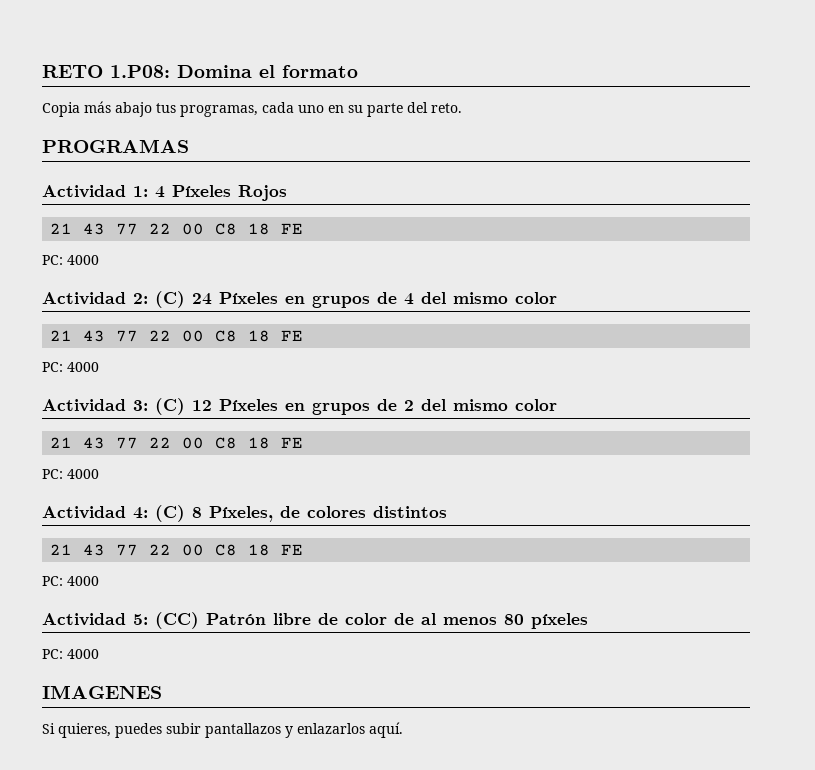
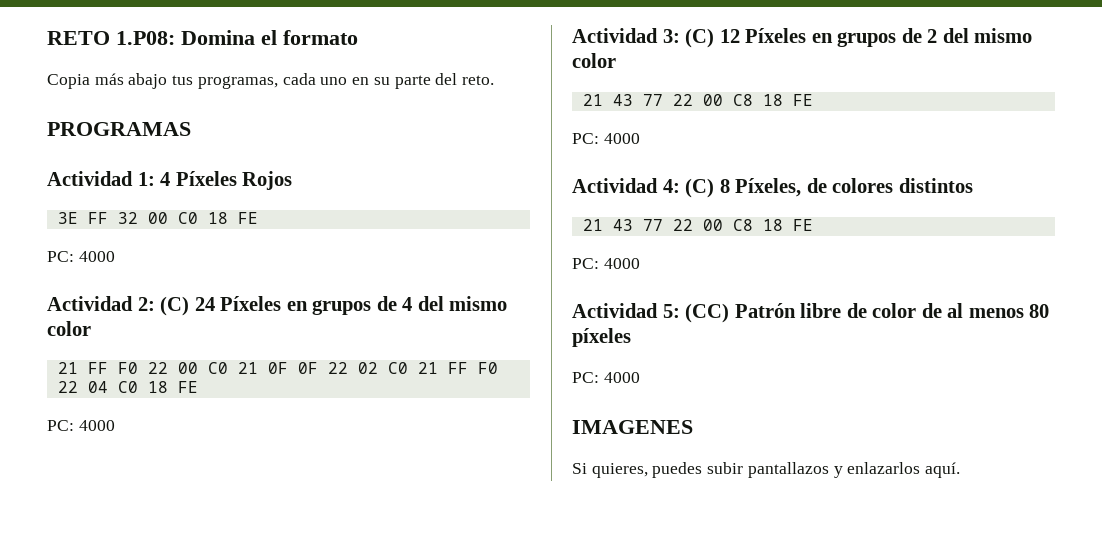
[50,223,238,235] 21 43 77 22 00 C8 -> [57,212,198,224] 3E FF 32 00 C0
[83,330,238,342] 43 77 22 00 C8 -> [87,362,498,374] [57,381,138,393] FF F0 22 00 C0 21 0F 0F 22 02 C0 21 FF F0 22 04 C0

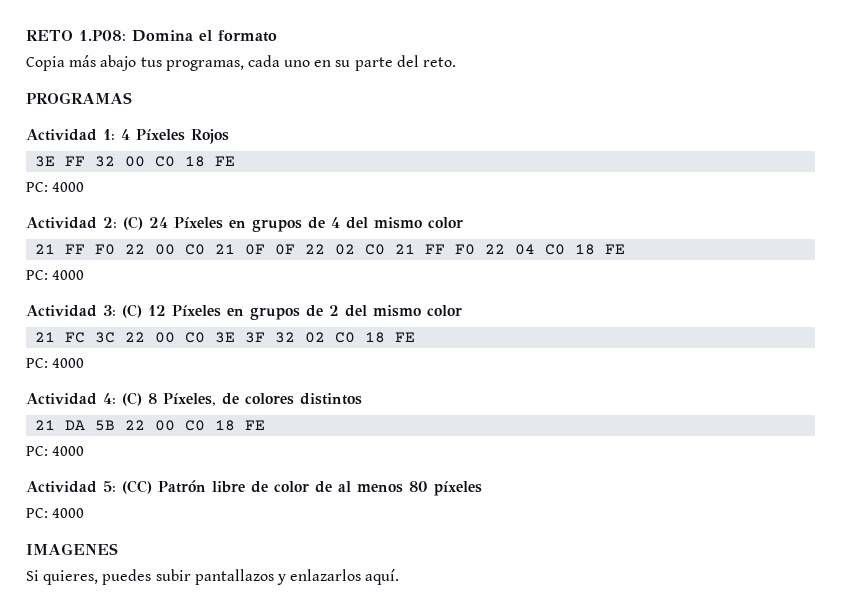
[612,94,753,106] 43 77 22 00 C8 -> [65,332,356,343] FC 3C 22 00 C0 3E 3F 32 02 C0
[612,219,753,231] 43 77 22 00 C8 -> [65,420,206,431] DA 5B 22 00 C0

